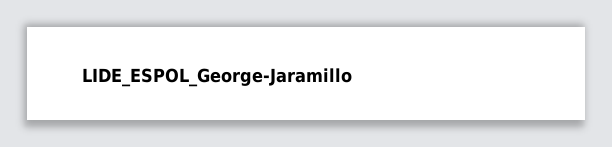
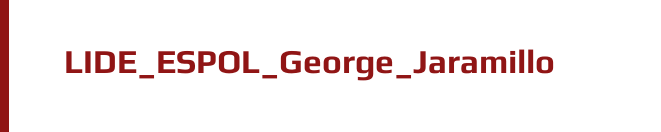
[82,68,352,87] LIDE_ESPOL_George-Jaramillo -> [64,49,555,81] LIDE_ESPOL_George_Jaramillo

